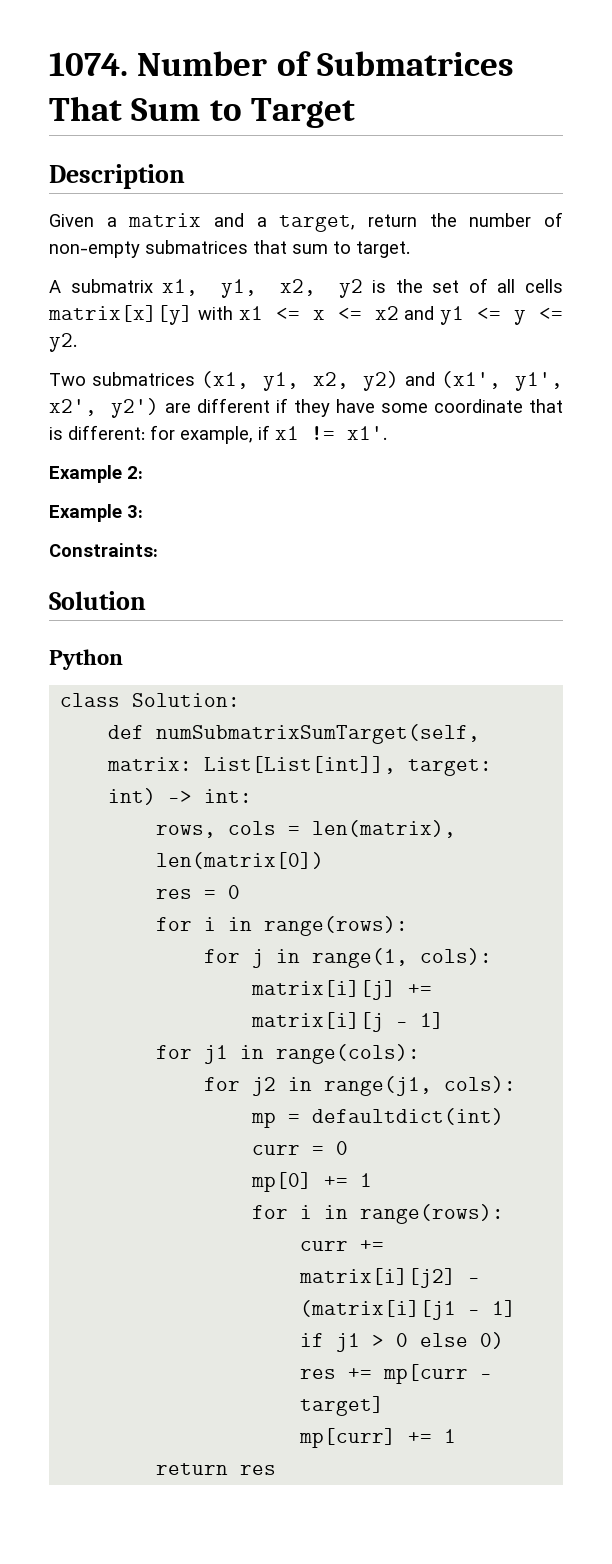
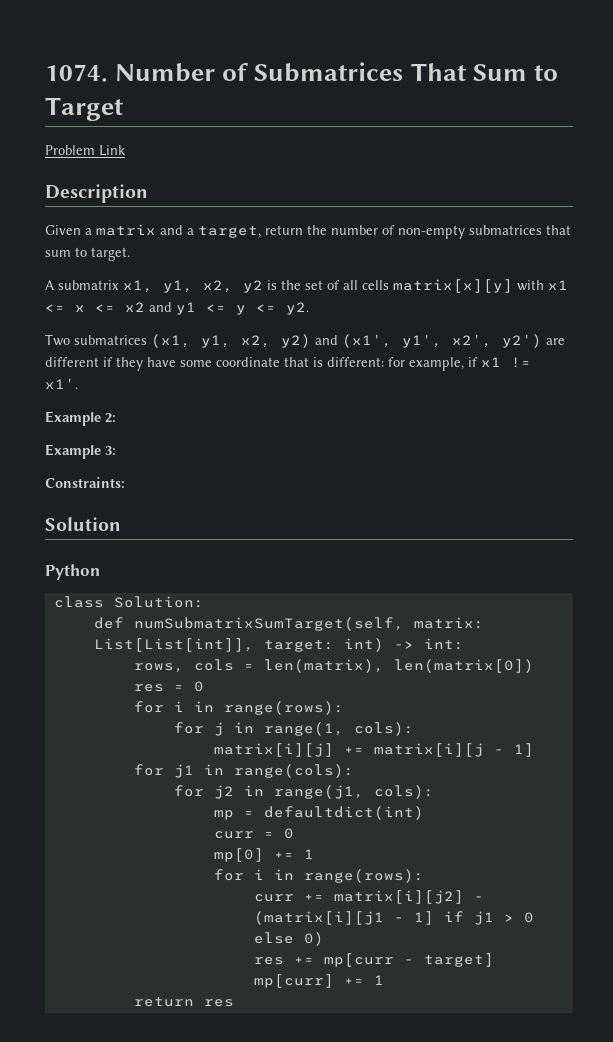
(356, 113) none -> [45,145,126,156] // Problem Link

